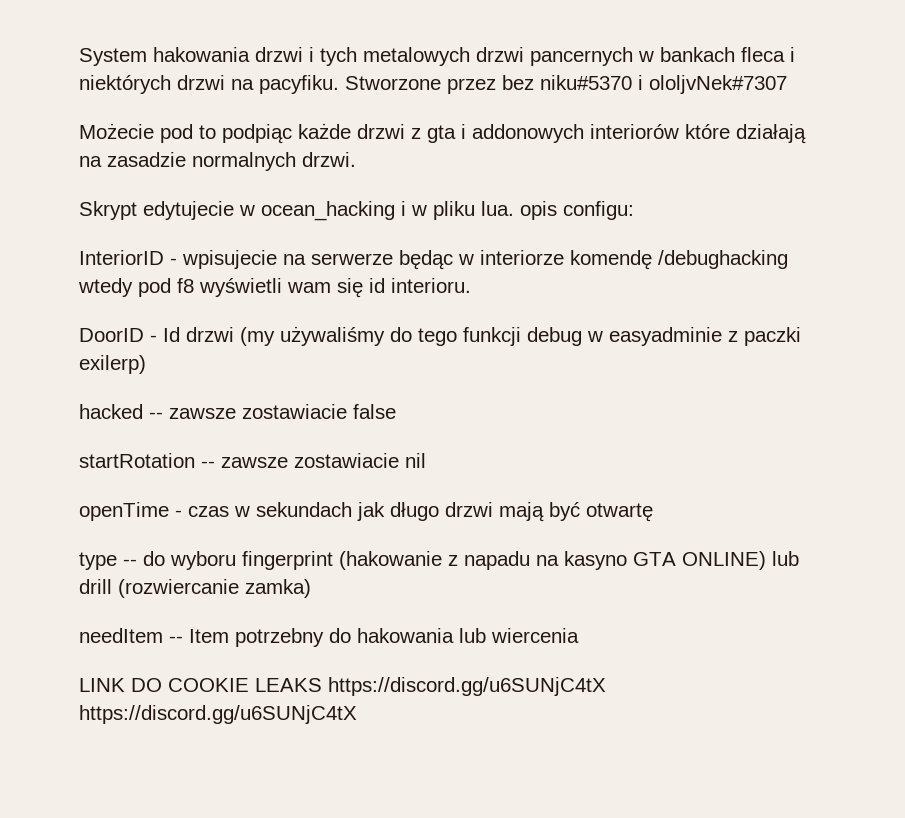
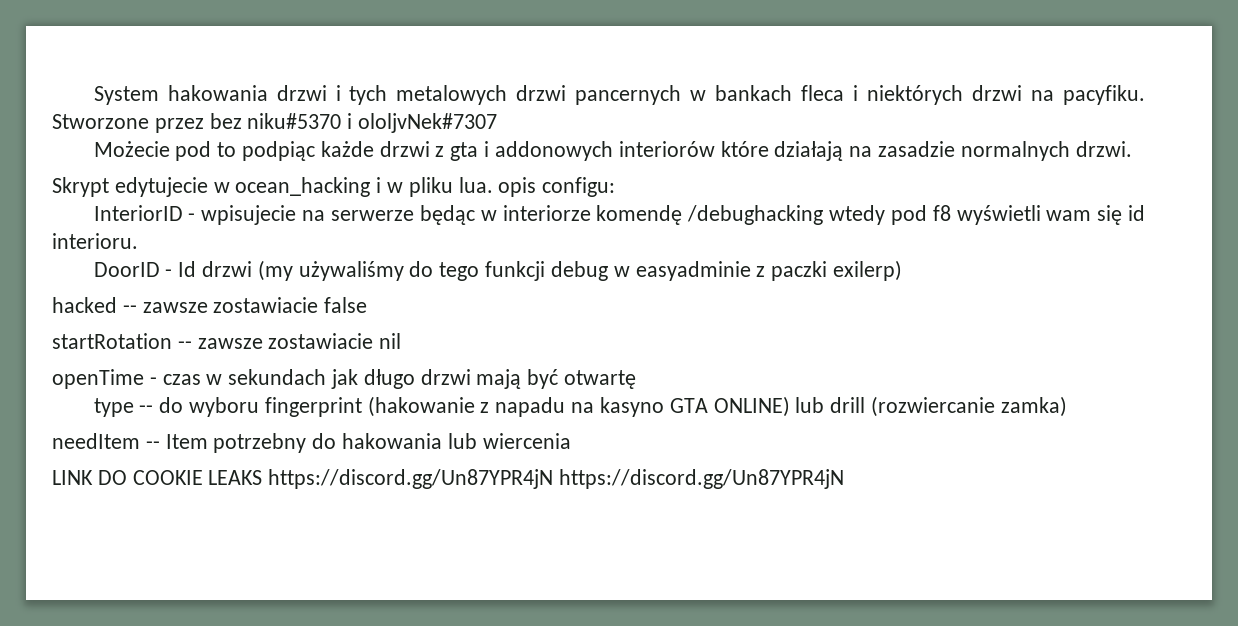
[328,677,606,696] [79,705,357,724] https://discord.gg/u6SUNjC4tX https://discord.gg/u6SUNjC4tX -> [268,469,845,489] https://discord.gg/Un87YPR4jN https://discord.gg/Un87YPR4jN

